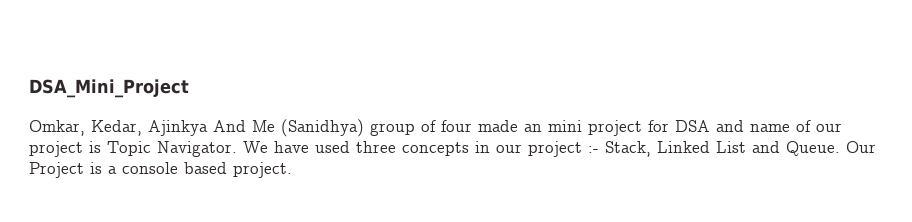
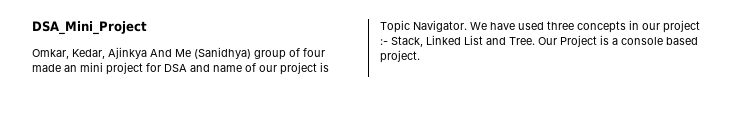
[786,141,840,156] Queue. -> [509,37,535,45] Tree.

